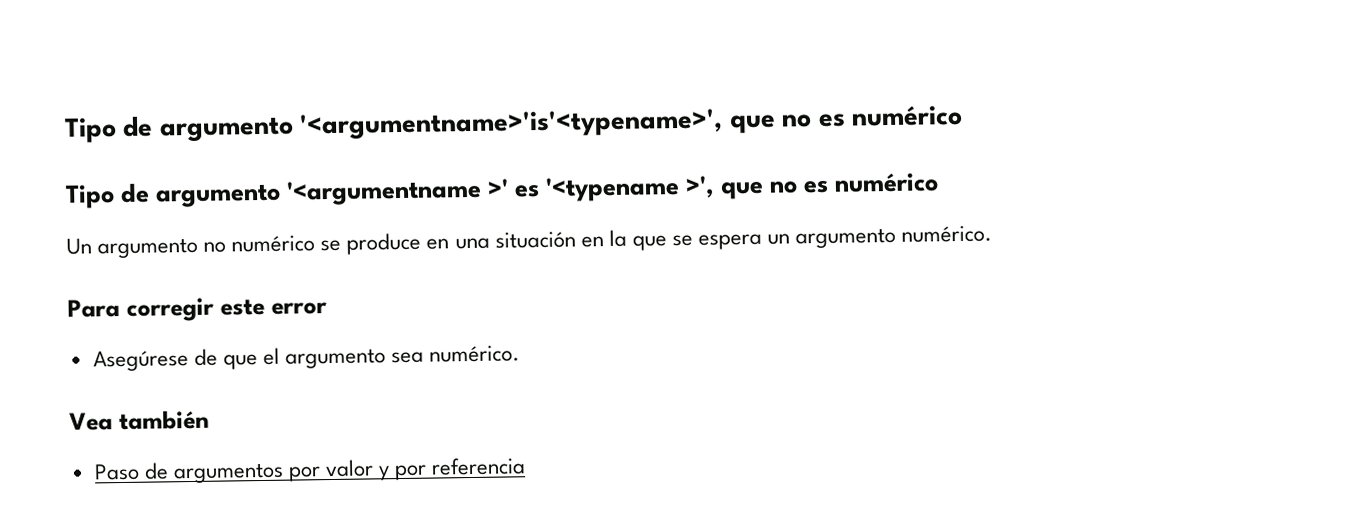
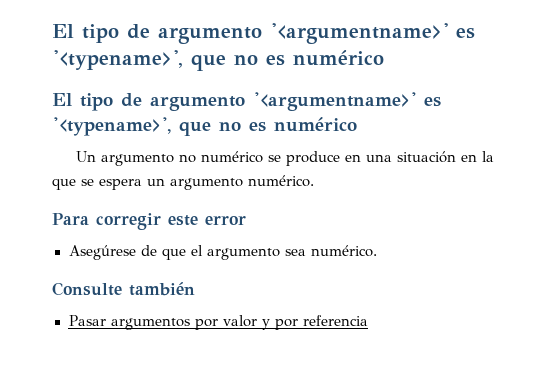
[64,104,963,143] [65,175,716,209] Tipo de argumento '<argumentname>'is'<typename>', que no es numérico // Tipo de argumento '<argumentname >' es '<typename >', -> [52,23,475,44] [52,50,384,71] [52,92,441,111] [52,117,171,136] El tipo de argumento '<argumentname>' es '<typename>', que no es numérico // El tipo de argumento '<argumentname>' es '<typename>',
[69,412,113,431] Vea -> [52,282,122,296] Consulte
[93,462,169,481] Paso de -> [68,315,106,326] Pasar

